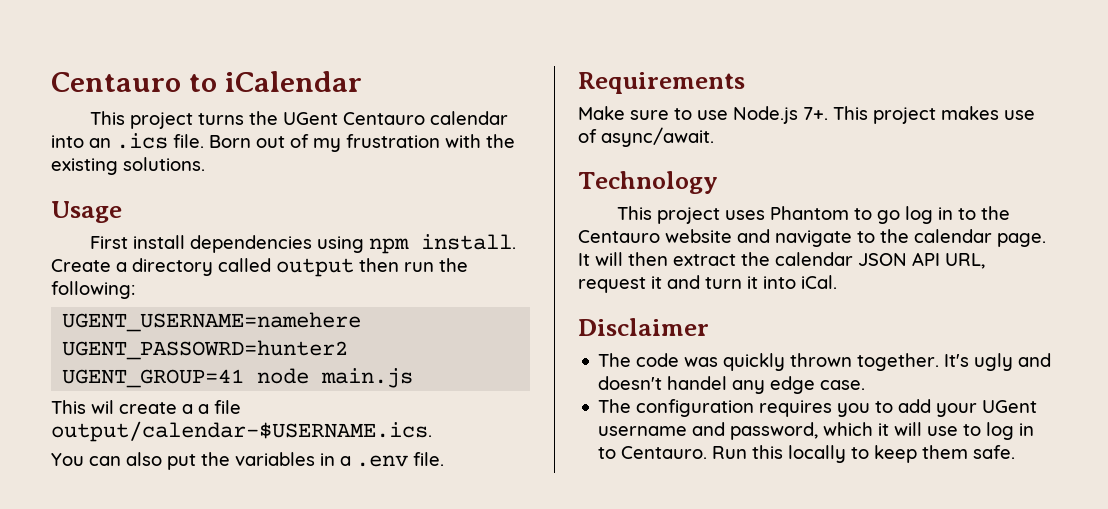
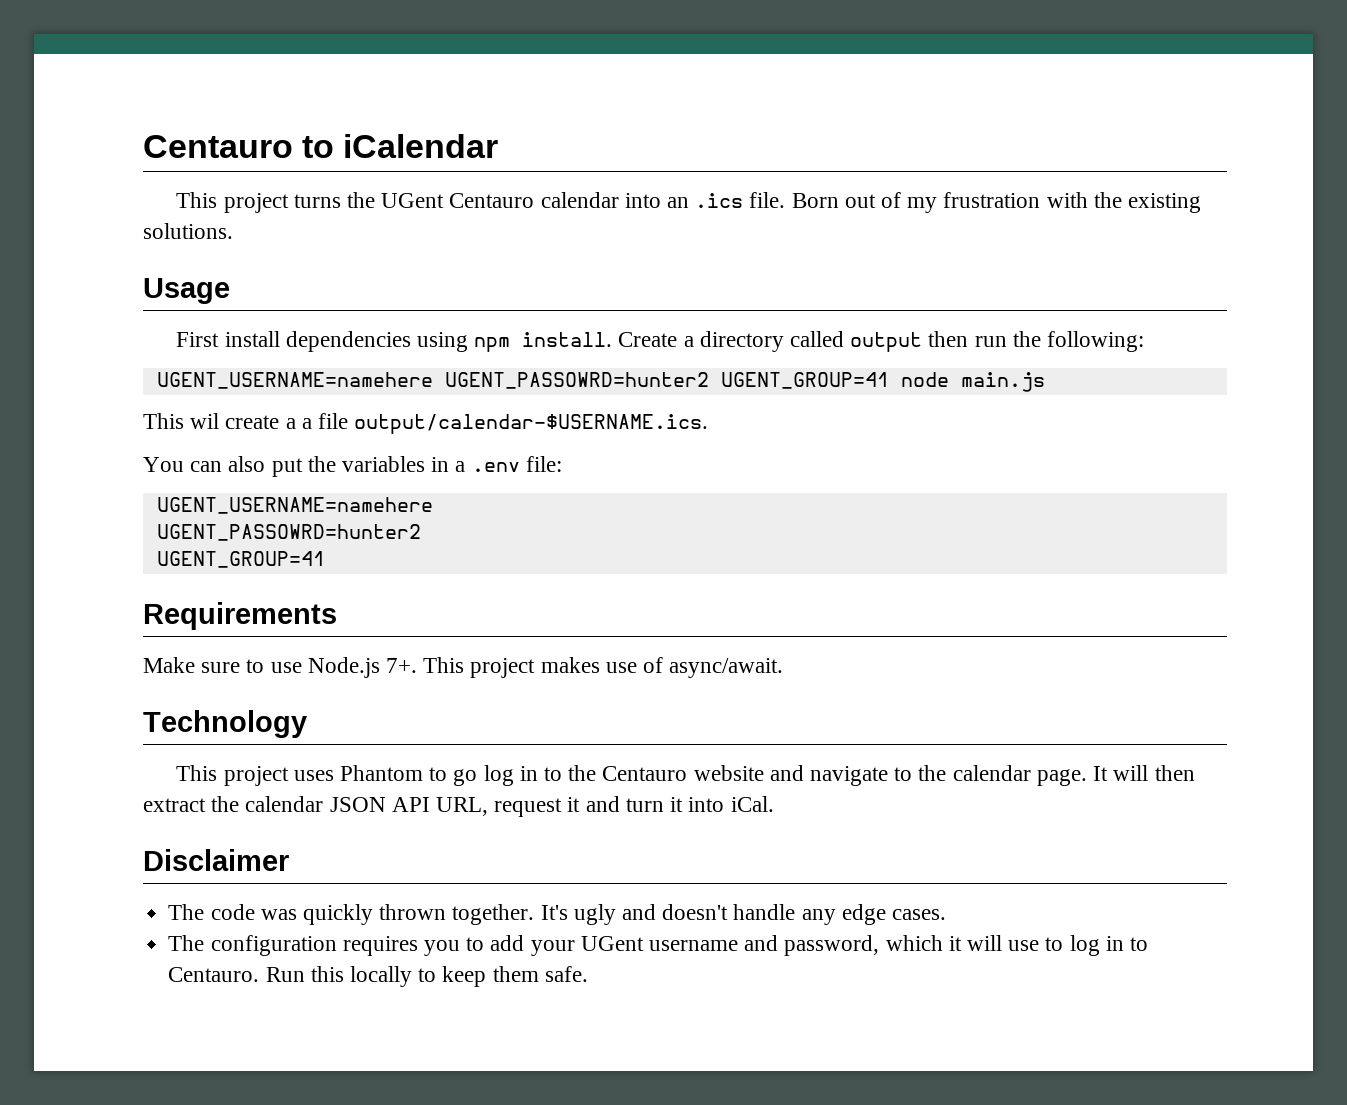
[413,452,444,466] file. -> [525,456,562,472] [156,497,433,514] [156,524,421,541] [156,551,325,568] file: // UGENT_USERNAME=namehere // UGENT_PASSOWRD=hunter2 // UGENT_GROUP=41
[667,376,728,390] handel -> [733,904,796,920] handle
[820,380,866,390] case. -> [892,909,947,920] cases.

